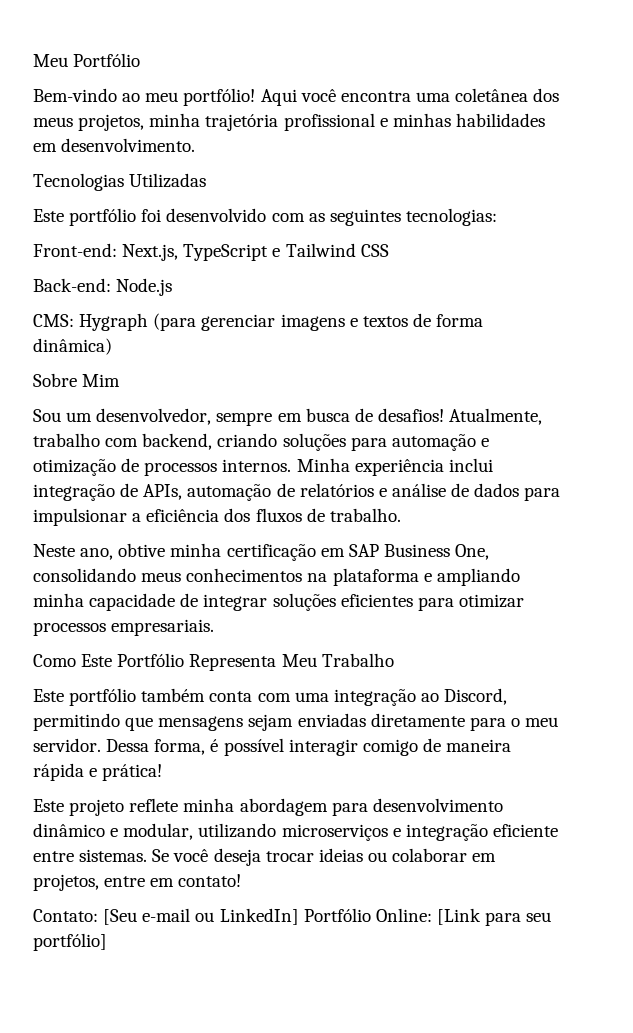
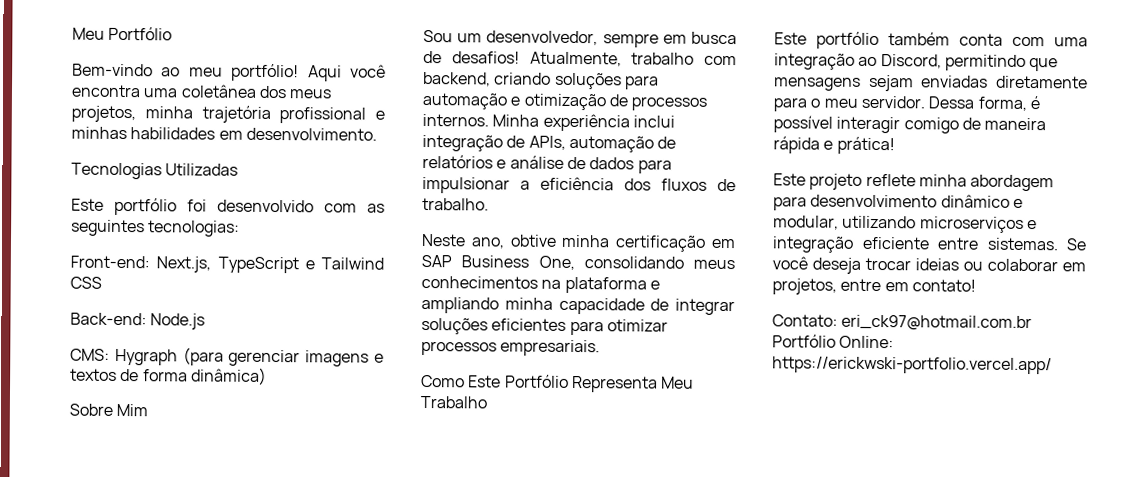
[103,908,552,926] [33,933,107,951] [Seu e-mail ou LinkedIn] Portfólio Online: [Link para seu portfólio] -> [841,314,1033,332] [772,334,895,349] [772,356,1052,375] eri_ck97@hotmail.com.br Portfólio Online: https://erickwski-portfolio.vercel.app/

